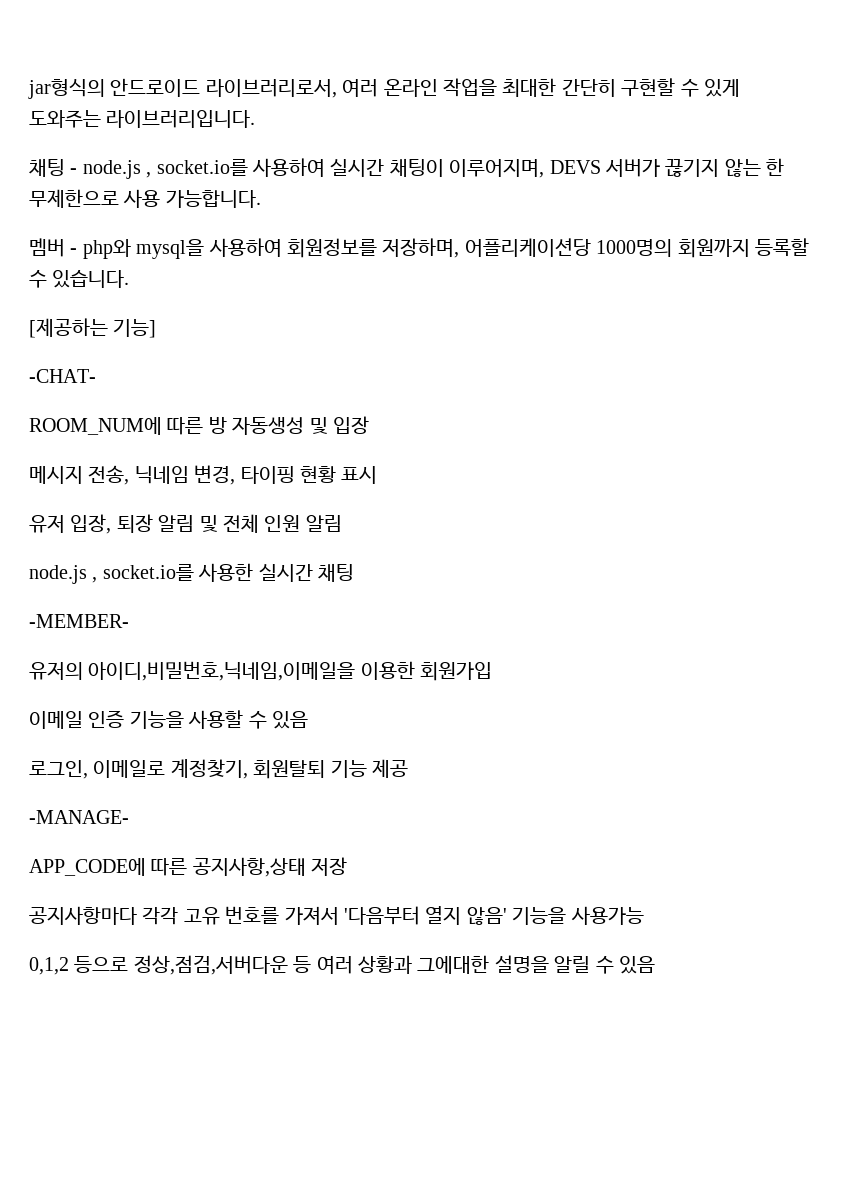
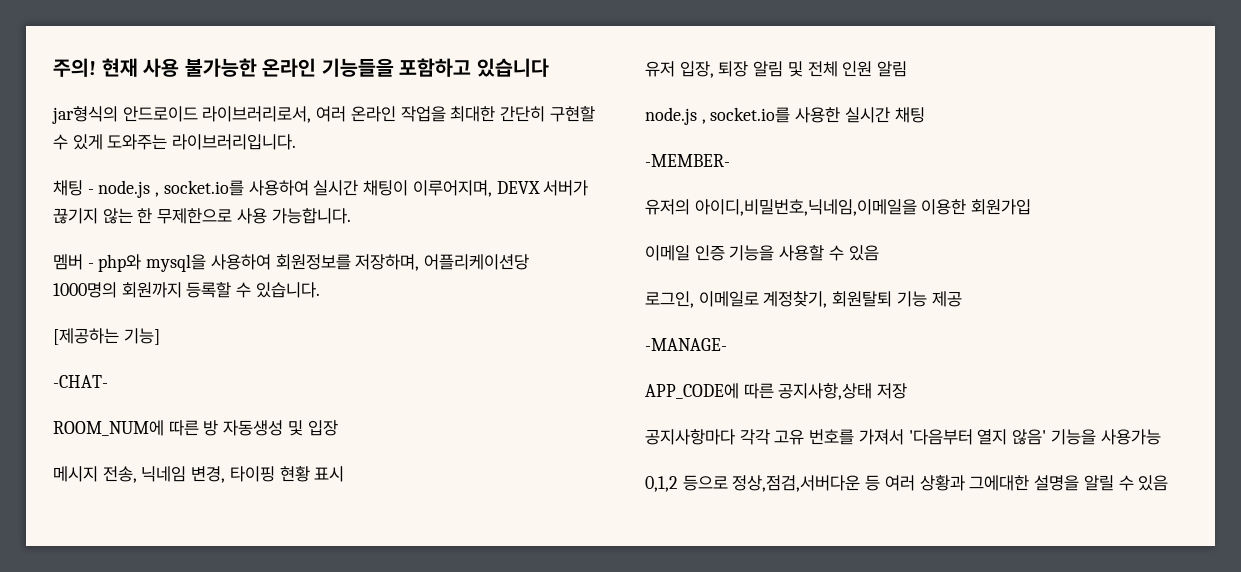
(28, 89) none -> [53,58,549,77] 주의! 현재 사용 불가능한 온라인 기능들을 포함하고 있습니다 //
[549,160,601,174] DEVS -> [496,181,540,194] DEVX

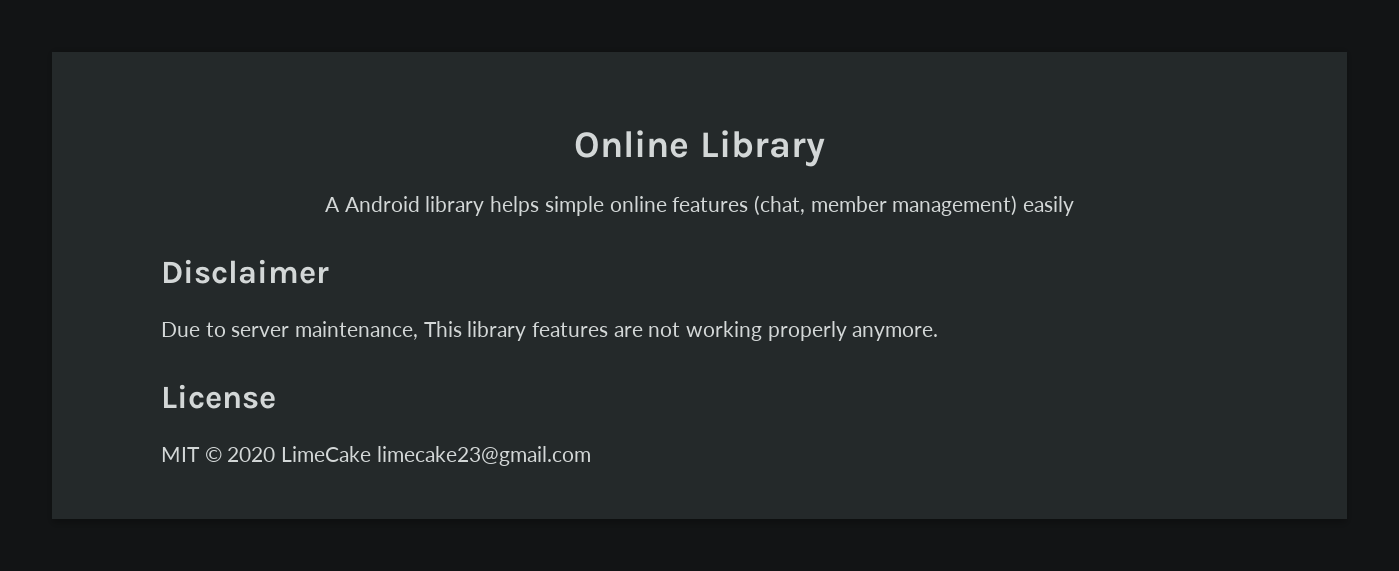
[53,58,549,77] [52,106,595,124] [53,134,297,150] [53,180,589,198] [53,208,351,224] [53,254,530,272] [53,282,320,298] [53,328,160,345] [53,375,108,388] [53,420,338,436] [53,466,345,483] [645,61,908,78] [645,107,925,125] [645,154,730,167] [645,199,1032,216] [645,245,879,261] [645,291,962,308] [645,338,727,351] [645,383,908,400] [645,429,1161,445] [645,475,1169,492] 주의! 현재 사용 불가능한 온라인 기능들을 포함하고 있습니다 // jar형식의 안드로이드 라이브러리로서, 여러 온라인 작업을 최대한 간단히 구현할 수 있게 도와주는 라이브러리입니다. // 채팅 - node.js , socket.io를 사용하여 실시간 채팅이 이루어지며, DEVX 서버가 끊기지 않는 한 무제한으로 사용 가능합니다. // 멤버 - php와 mysql을 사용하여 회원정보를 저장하며, 어플리케이션당 1000명의 회원까지 등록할 수 있습니다. // [제공하는 기능] // -CHAT- // ROOM_NUM에 따른 방 자동생성 및 입장 // 메시지 전송, 닉네임 변경, 타이핑 현황 표시 // 유저 입장, 퇴장 알림 및 전체 인원 알림 // node.js , socket.io를 사용한 실시간 채팅 // -MEMBER- // 유저의 아이디,비밀번호,닉네임,이메일을 이용한 회원가입 // 이메일 인증 기능을 사용할 수 있음 // 로그인, 이메일로 계정찾기, 회원탈퇴 기능 제공 // -MANAGE- // APP_CODE에 따른 공지사항,상태 저장 // 공지사항마다 각각 고유 번호를 가져서 '다음부터 열지 않음' 기능을 사용가능 // 0,1,2 등으로 정상,점검,서버다운 등 여러 상황과 그에대한 설명을 알릴 수 있음 -> [574,130,825,167] [325,195,1074,216] [161,259,329,284] [161,321,939,341] [161,384,276,409] [161,446,591,466] Online Library // A Android library helps simple online features (chat, member management) easily // Disclaimer // Due to server maintenance, This library features are not working properly anymore. // License // MIT © 2020 LimeCake limecake23@gmail.com

